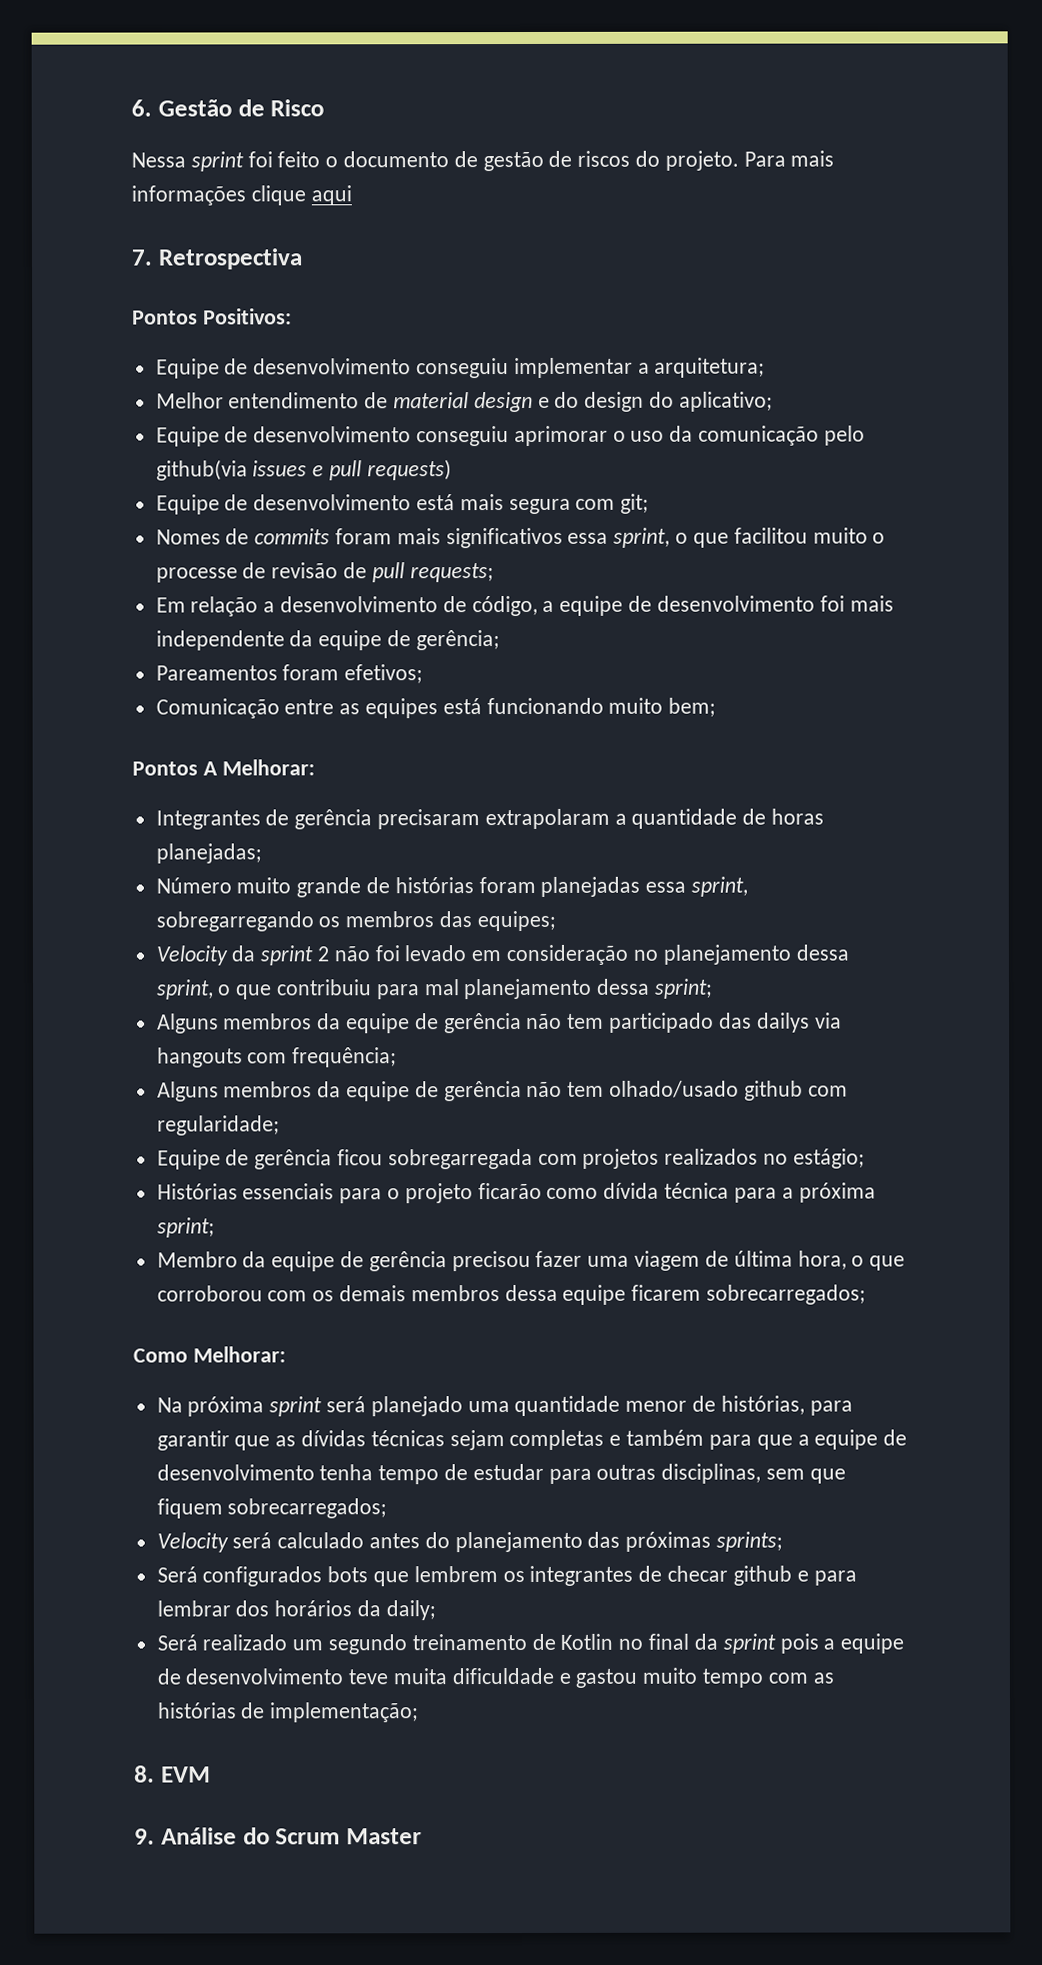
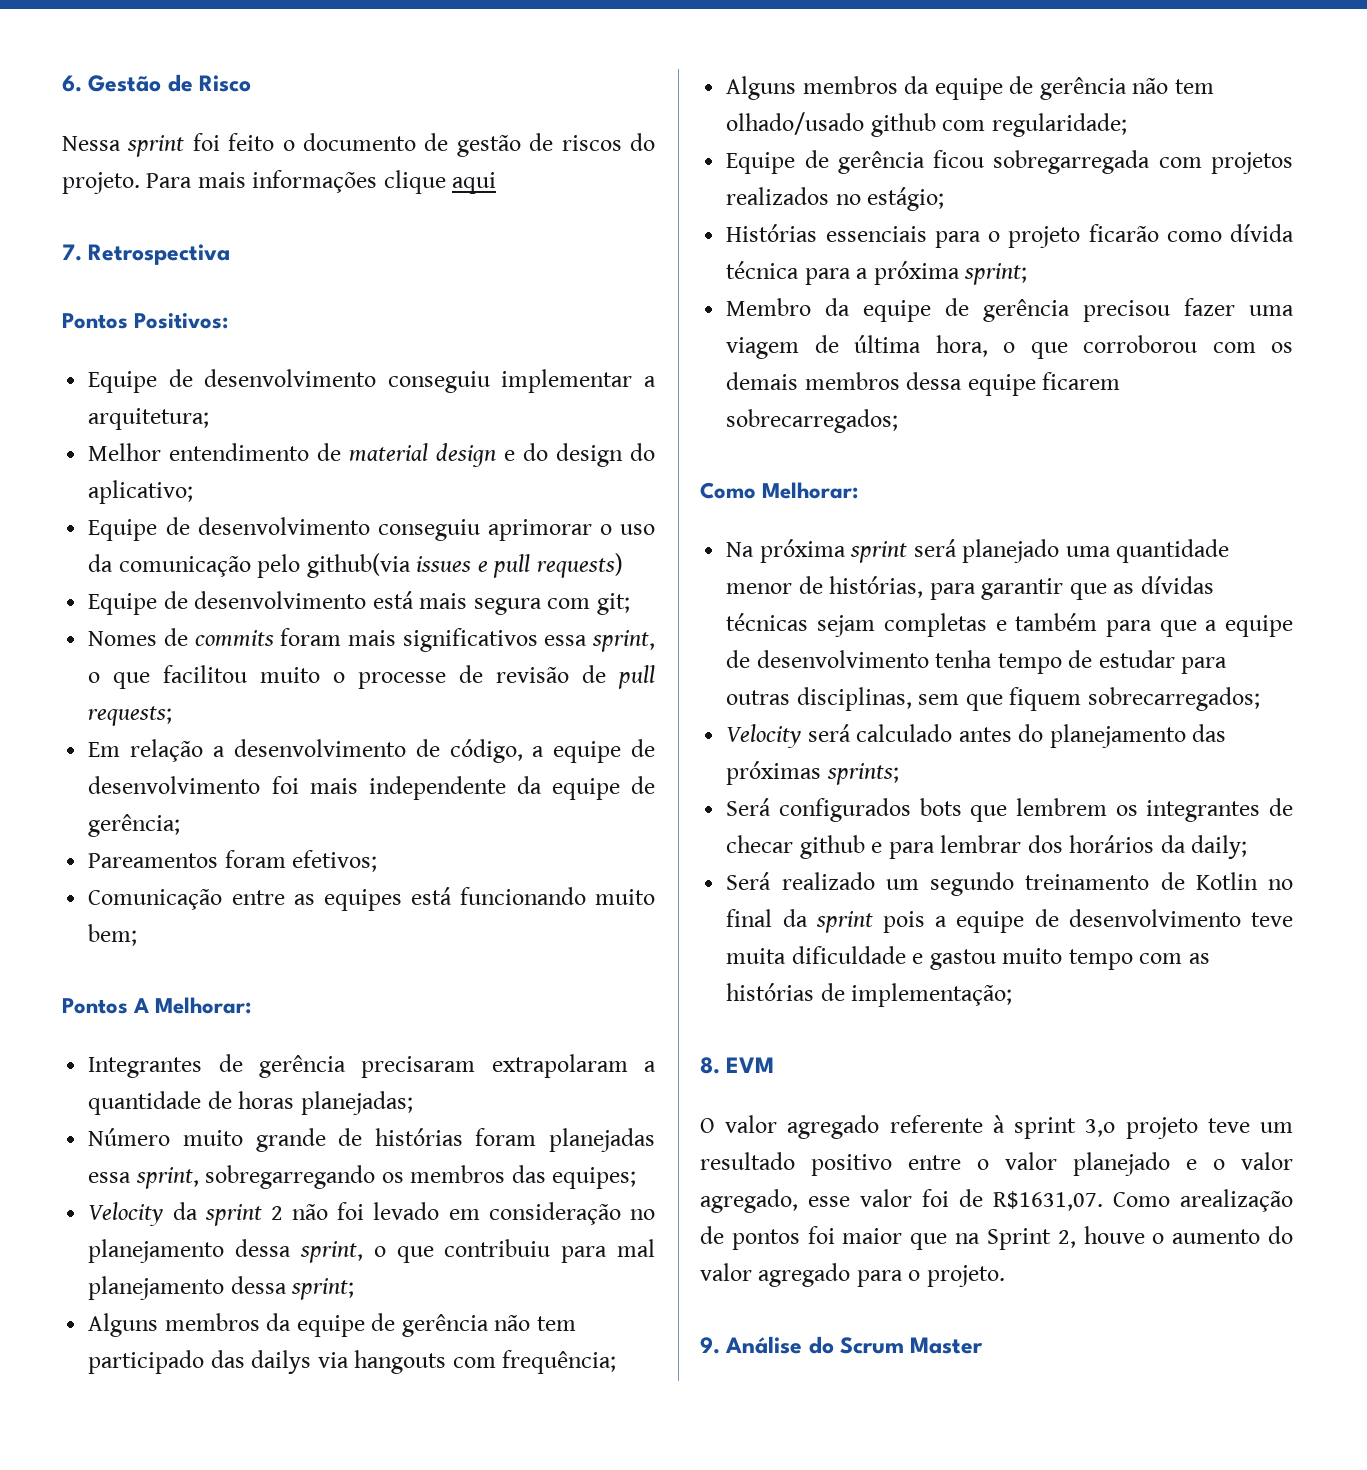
(211, 1774) none -> [700,1115,1293,1139] [700,1152,1293,1176] [700,1189,1293,1213] [700,1226,1293,1250] [700,1263,1005,1287] // O valor agregado referente à sprint 3,o projeto teve um resultado positivo entre o valor planejado e o valor agregado, esse valor foi de R$1631,07. Como arealização de pontos foi maior que na Sprint 2, houve o aumento do valor agregado para o projeto.

